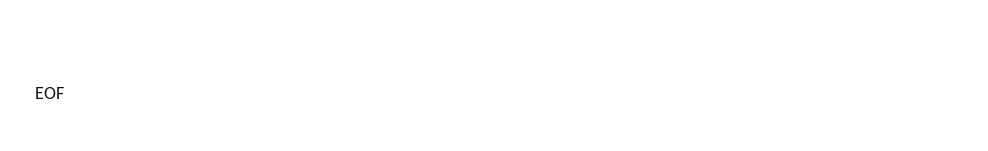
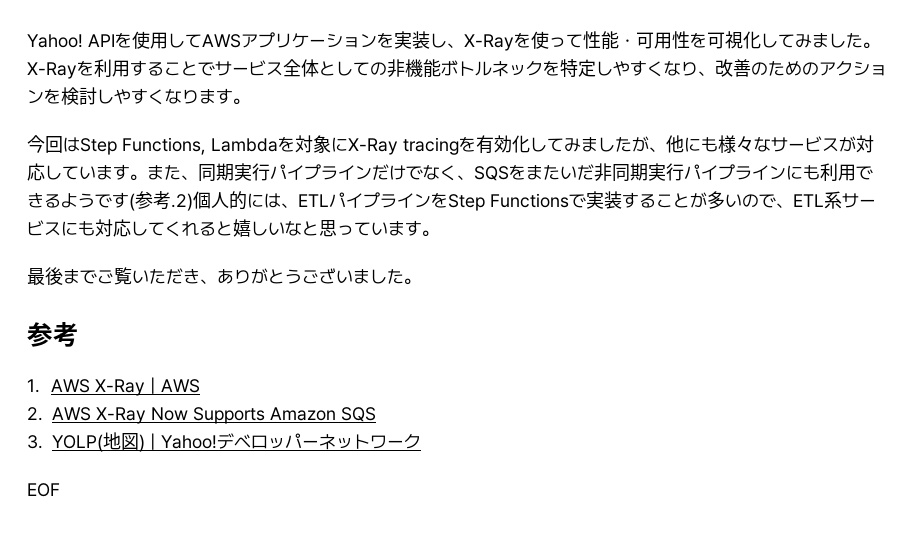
(35, 93) none -> [27,31,880,51] [27,59,887,79] [27,87,250,105] [27,135,874,155] [27,163,873,182] [27,191,876,211] [27,219,439,237] [27,267,421,285] [27,322,79,347] [27,377,201,396] [27,407,376,424] [27,432,421,452] Yahoo! APIを使用してAWSアプリケーションを実装し、X-Rayを使って性能・可用性を可視化してみました。X-Rayを利用することでサービス全体としての非機能ボトルネックを特定しやすくなり、改善のためのアクションを検討しやすくなります。 // 今回はStep Functions, Lambdaを対象にX-Ray tracingを有効化してみましたが、他にも様々なサービスが対応しています。また、同期実行パイプラインだけでなく、SQSをまたいだ非同期実行パイプラインにも利用できるようです(参考.2)個人的には、ETLパイプラインをStep Functionsで実装することが多いので、ETL系サービスにも対応してくれると嬉しいなと思っています。 // 最後までご覧いただき、ありがとうございました。 // 参考 // 1. AWS X-Ray | AWS // 2. AWS X-Ray Now Supports Amazon SQS // 3. YOLP(地図) | Yahoo!デベロッパーネットワーク //

